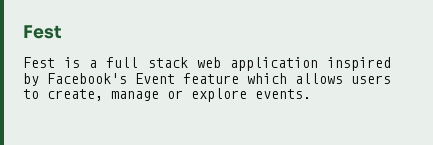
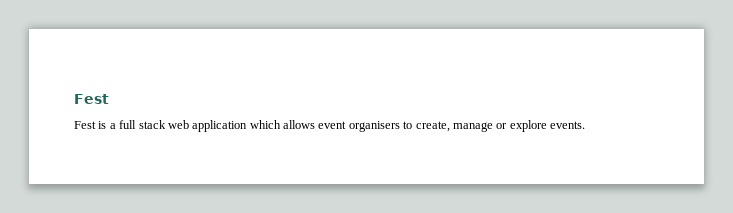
[327,57,391,71] [23,73,391,86] inspired by Facebook's Event feature which allows users -> [249,120,400,132] which allows event organisers

